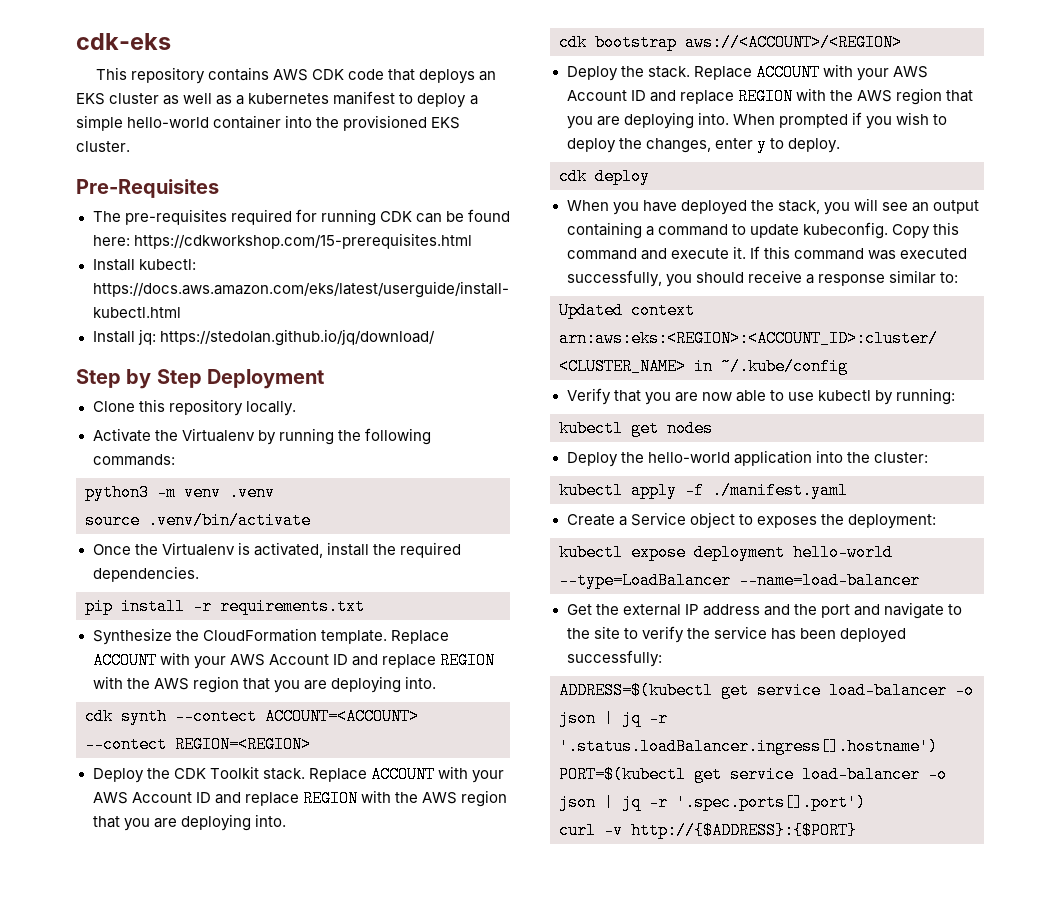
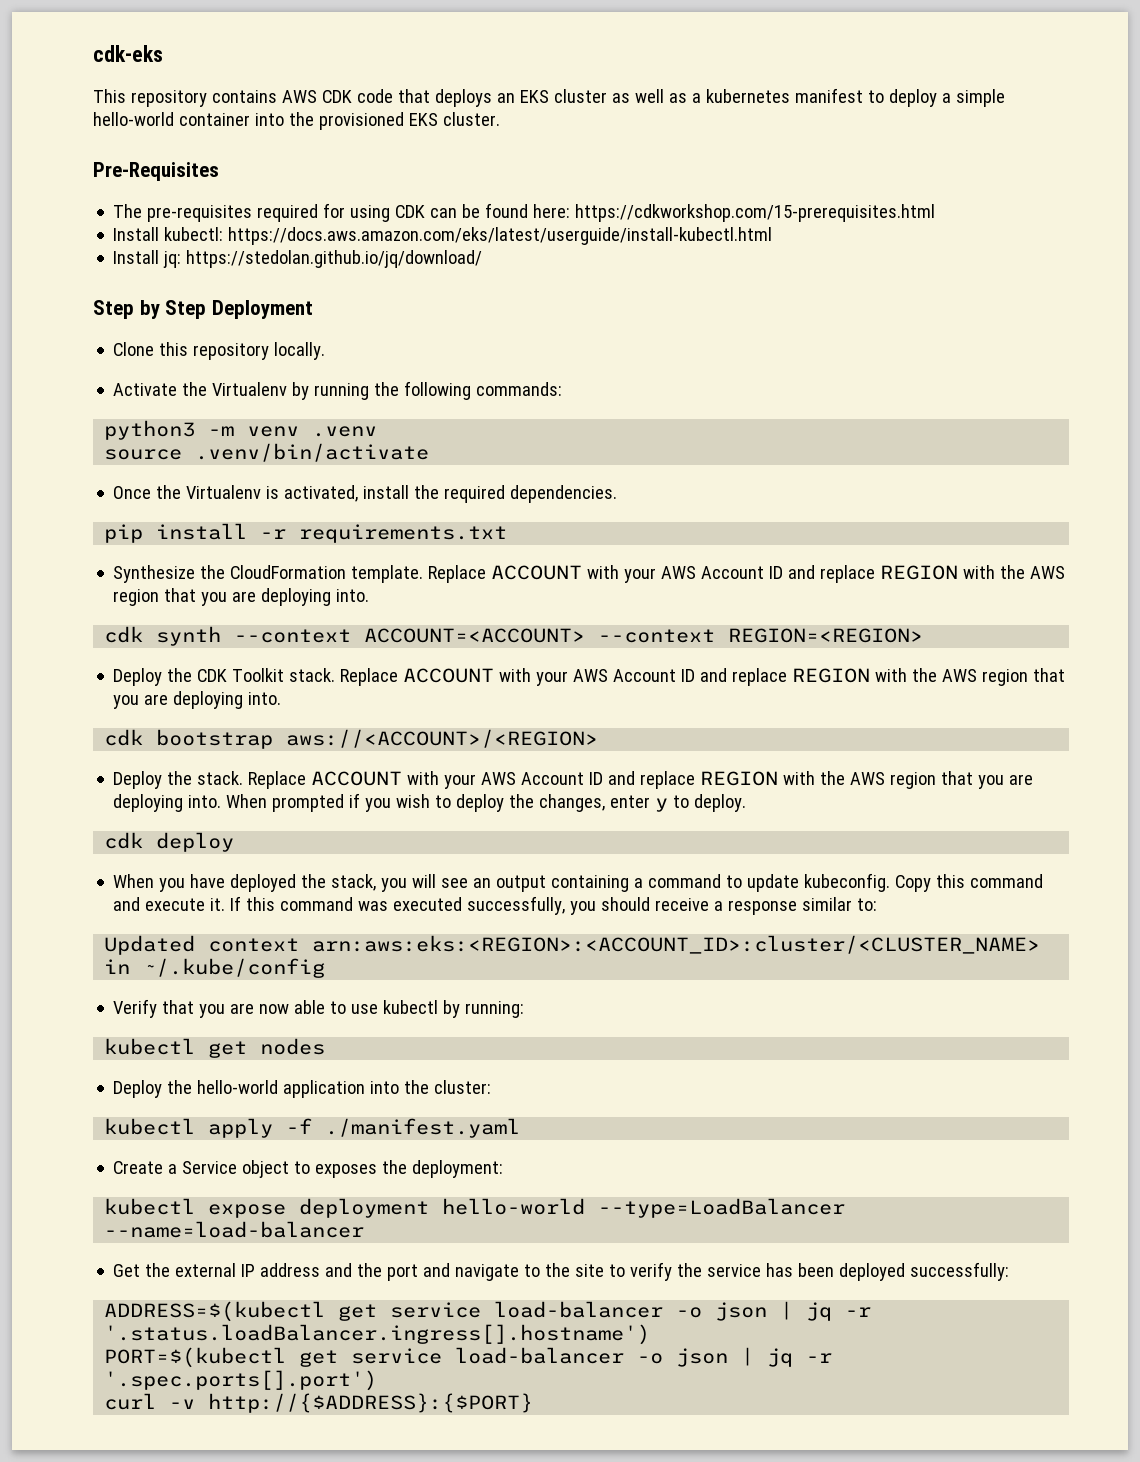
[320,209,376,226] running -> [350,205,391,222] using
[175,708,419,725] [85,736,167,753] --contect ACCOUNT=<ACCOUNT> --contect -> [234,628,716,643] --context ACCOUNT=<ACCOUNT> --context

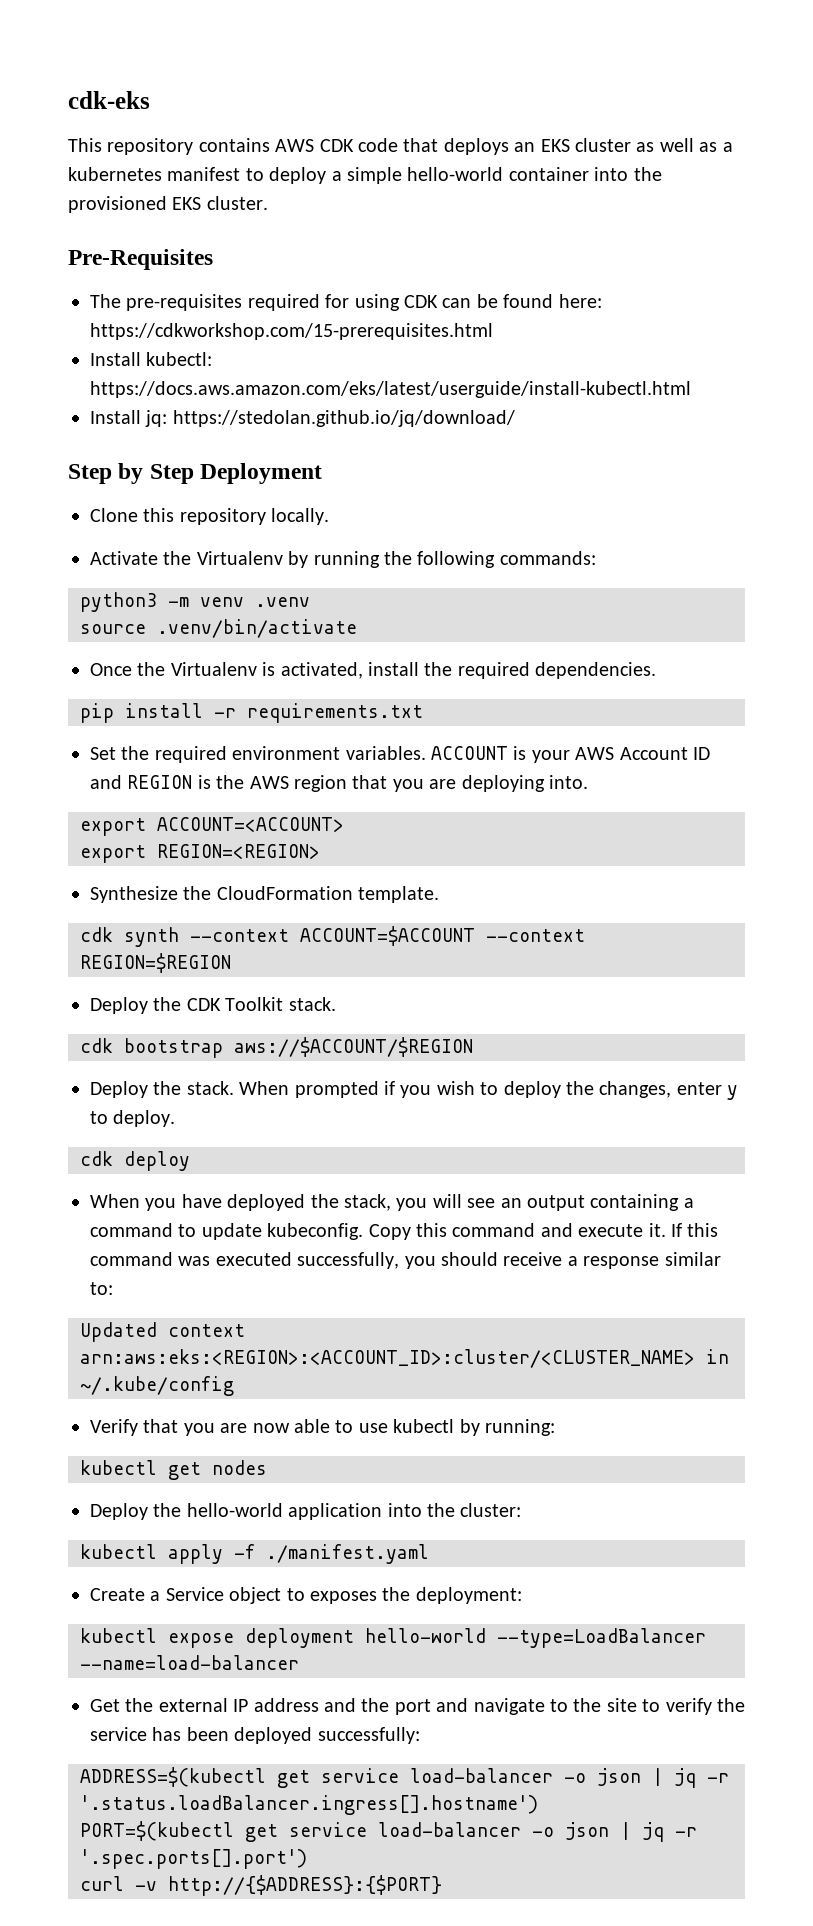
[113,565,1066,583] [113,588,370,606] Synthesize the CloudFormation template. Replace ACCOUNT with your AWS Account ID and replace REGION with the AWS region that you are deploying into. -> [90,746,710,763] [90,775,588,792] [80,817,344,836] [80,844,320,863] [90,886,440,903] Set the required environment variables. ACCOUNT is your AWS Account ID and REGION is the AWS region that you are deploying into. // export ACCOUNT=<ACCOUNT> // export REGION=<REGION> // Synthesize the CloudFormation template.
[364,628,924,643] ACCOUNT=<ACCOUNT> --context REGION=<REGION> -> [300,926,585,946] [80,953,231,973] ACCOUNT=$ACCOUNT --context REGION=$REGION
[340,668,1066,686] [113,691,282,709] Replace ACCOUNT with your AWS Account ID and replace REGION with the AWS region that you are deploying into. -> (336, 1004) none
[286,729,599,748] aws://<ACCOUNT>/<REGION> -> [234,1037,473,1057] aws://$ACCOUNT/$REGION
[248,771,1034,789] [113,794,222,812] Replace ACCOUNT with your AWS Account ID and replace REGION with the AWS region that you are deploying into. -> (234, 1088) none

